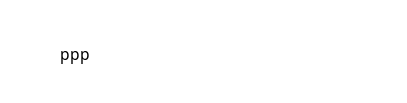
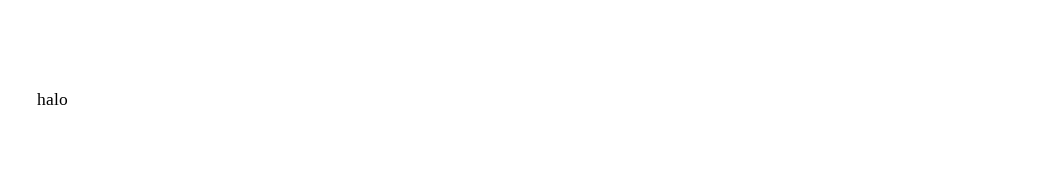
[60,51,90,64] ppp -> [37,93,68,105] halo

